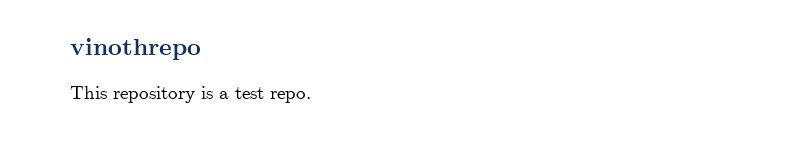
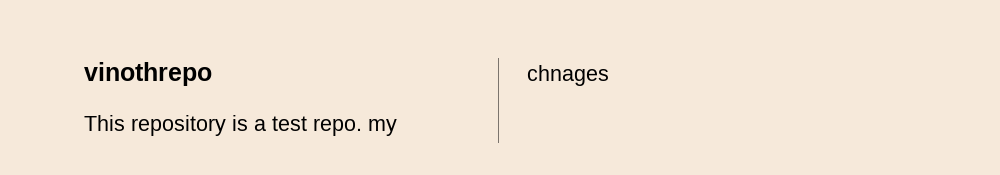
(311, 97) none -> [368,119,397,136] [527,65,609,86] my chnages

